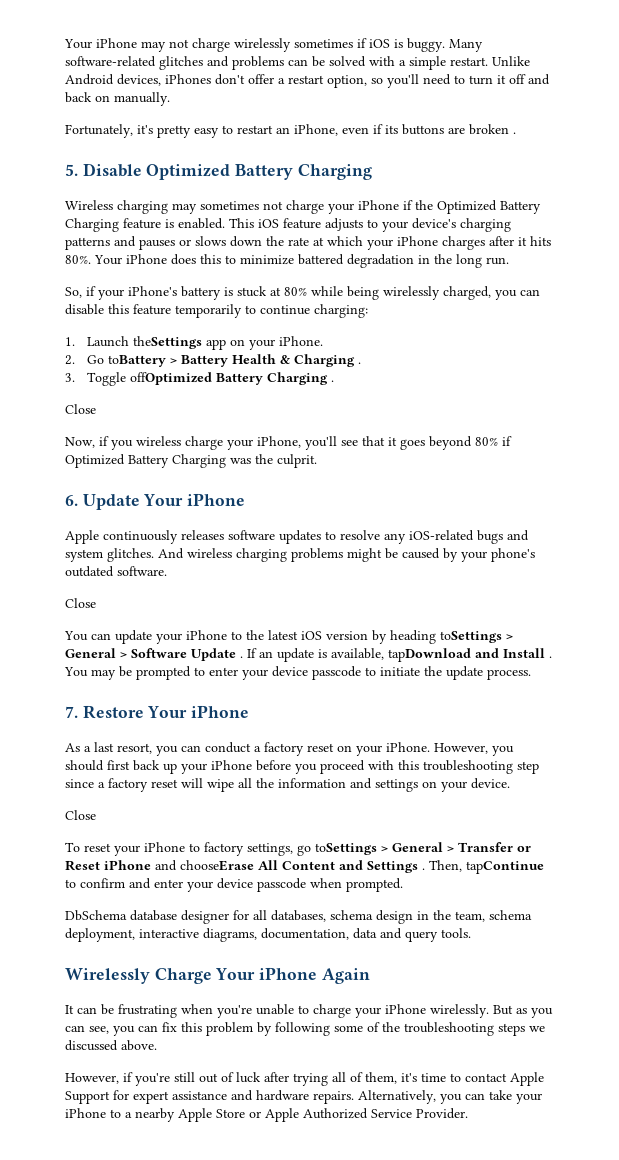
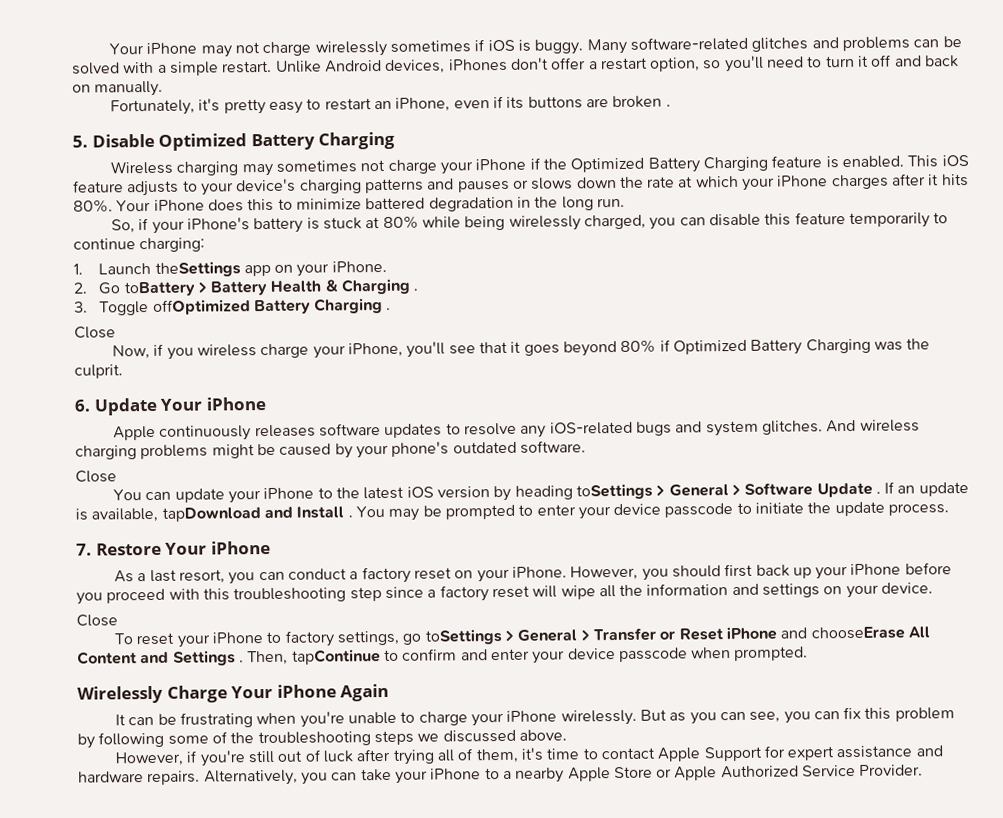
[65,910,532,924] [65,928,471,942] // DbSchema database designer for all databases, schema design in the team, schema deployment, interactive diagrams, documentation, data and query tools. -> (809, 654) none

